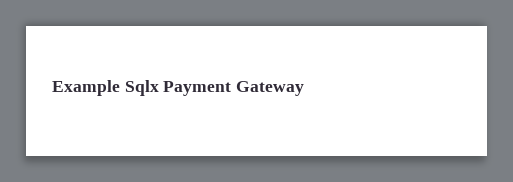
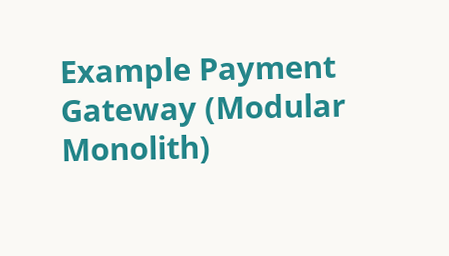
[124,80,159,96] Sqlx -> (192, 73) none
(305, 88) none -> [204,92,347,125] [61,134,211,167] (Modular Monolith)

